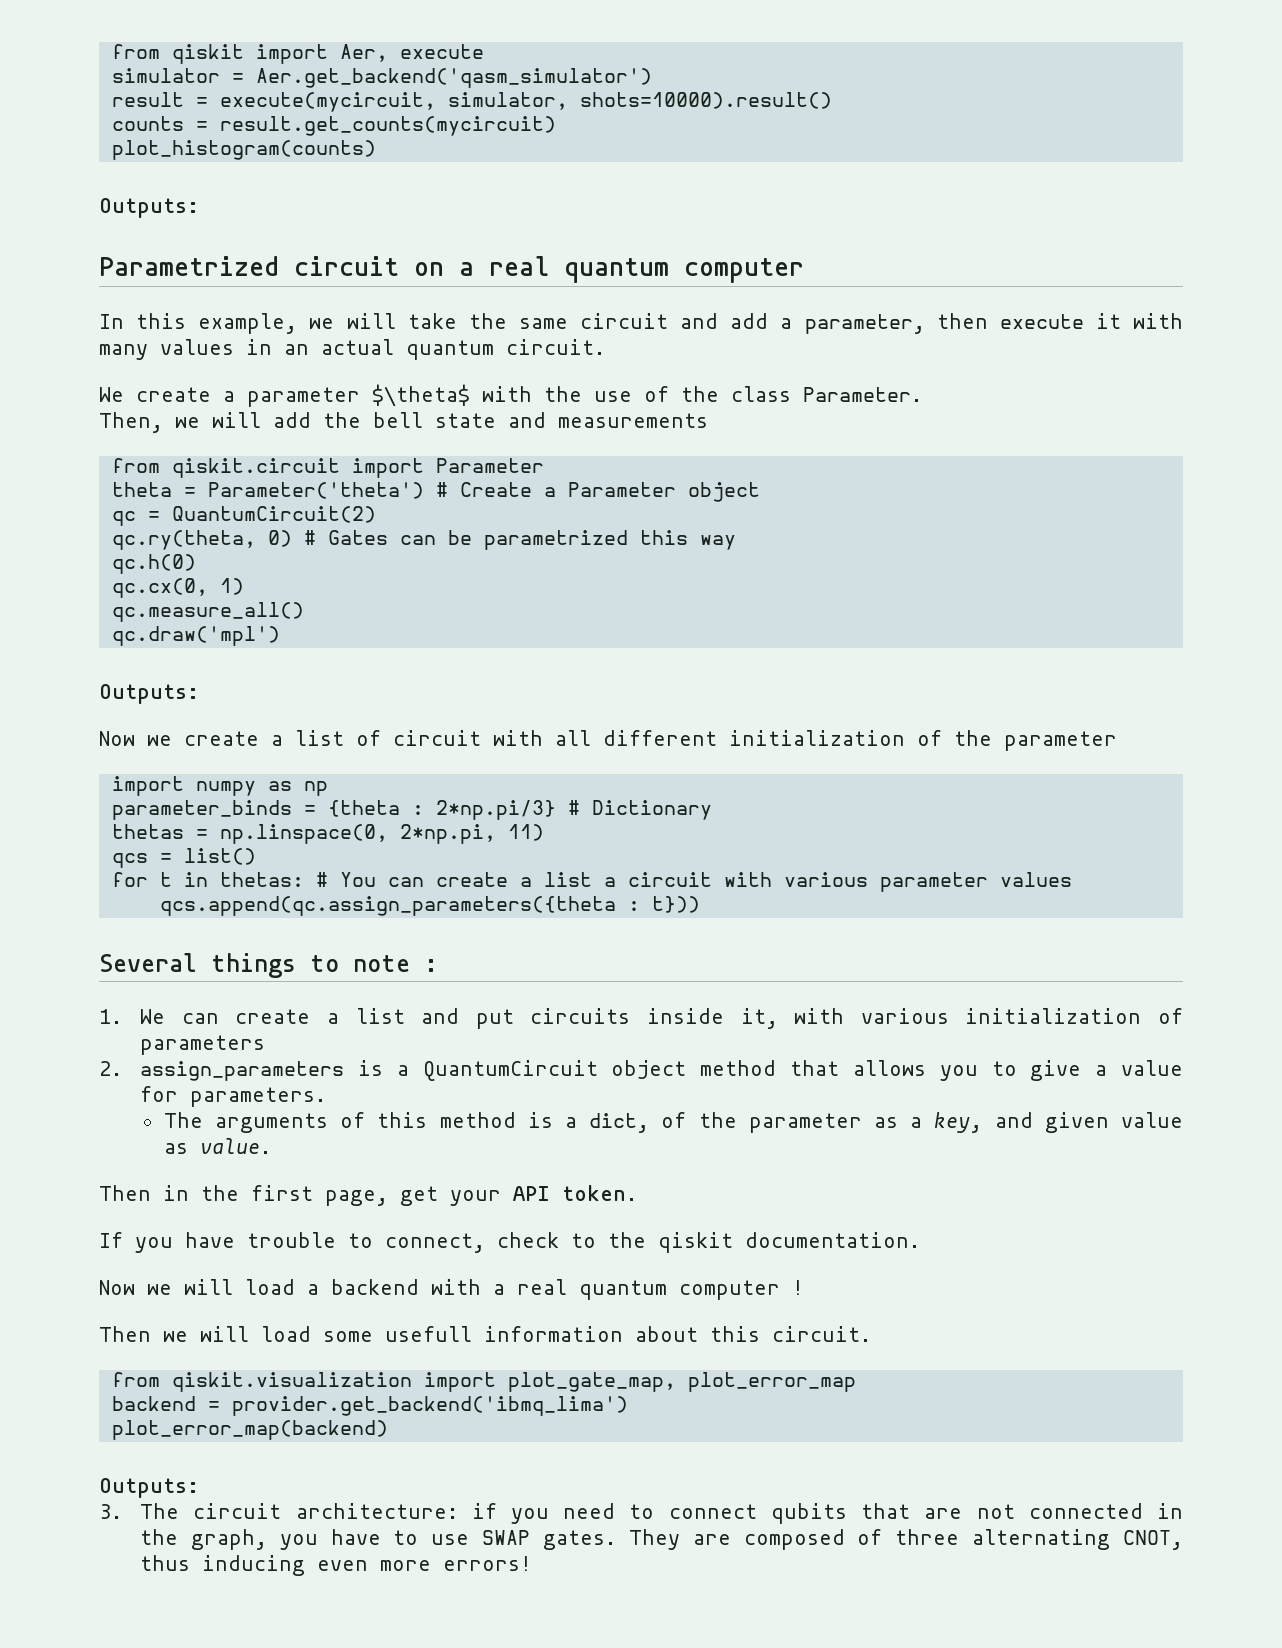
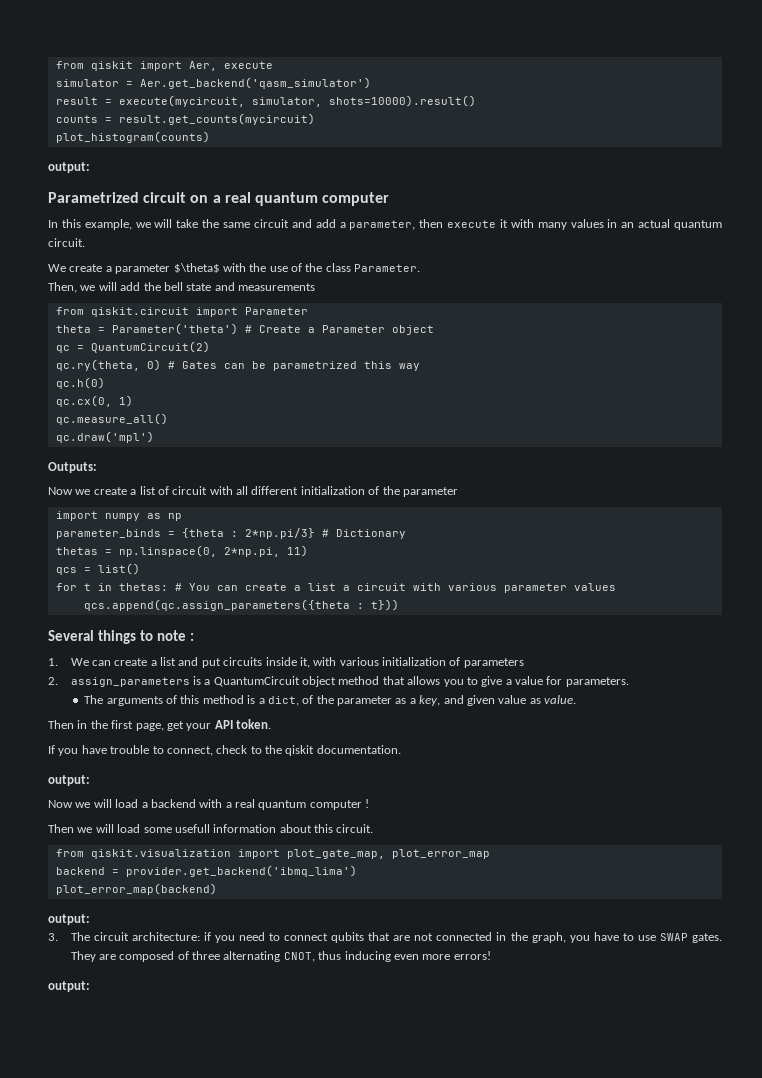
[99,198,199,218] Outputs: -> [48,162,90,173] output:
(920, 1240) none -> [48,775,90,786] // output:
[99,1478,199,1498] Outputs: -> [48,914,90,925] output:
(533, 1563) none -> [48,981,90,992] // output:

